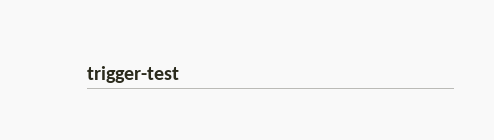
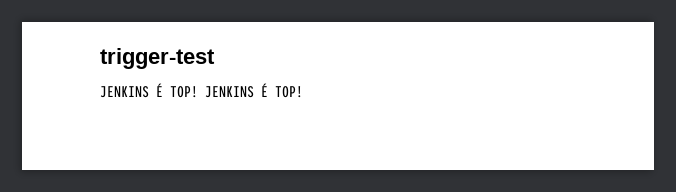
(179, 74) none -> [100,83,303,98] // JENKINS É TOP! JENKINS É TOP!

